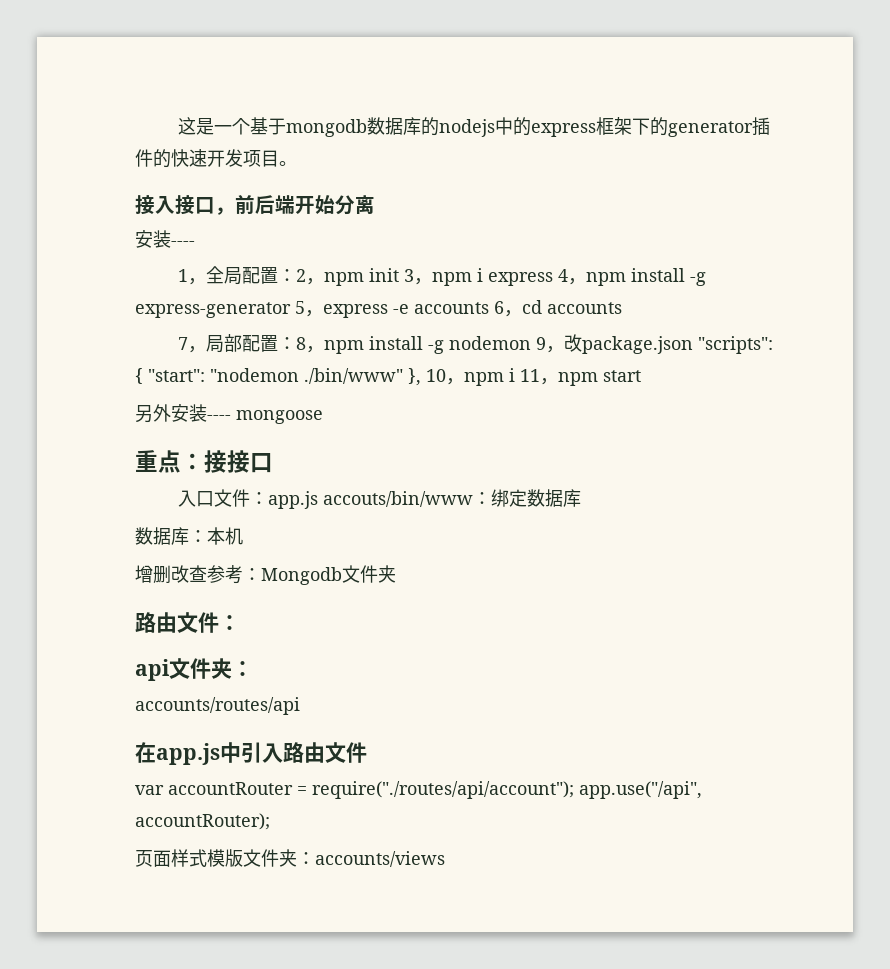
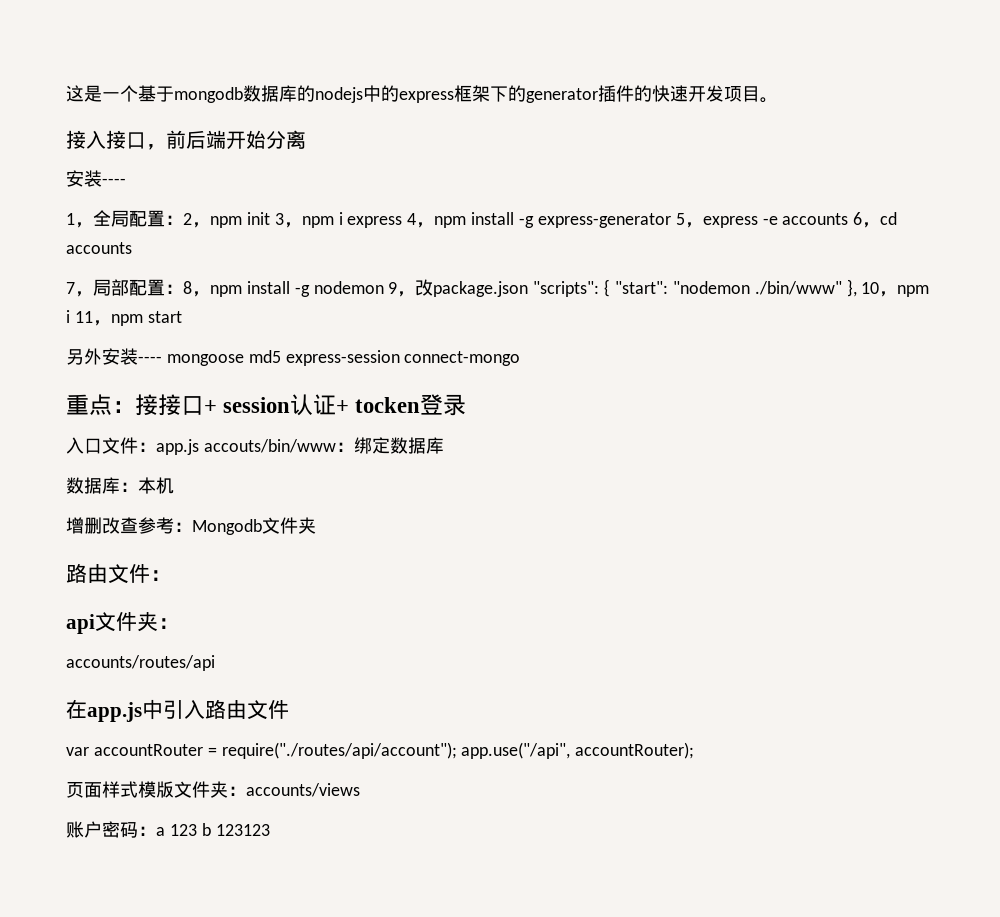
(323, 417) none -> [248,350,521,366] md5 express-session connect-mongo
(273, 463) none -> [204,394,467,416] + session认证+ tocken登录
(445, 859) none -> [66,821,270,838] // 账户密码：a 123 b 123123

